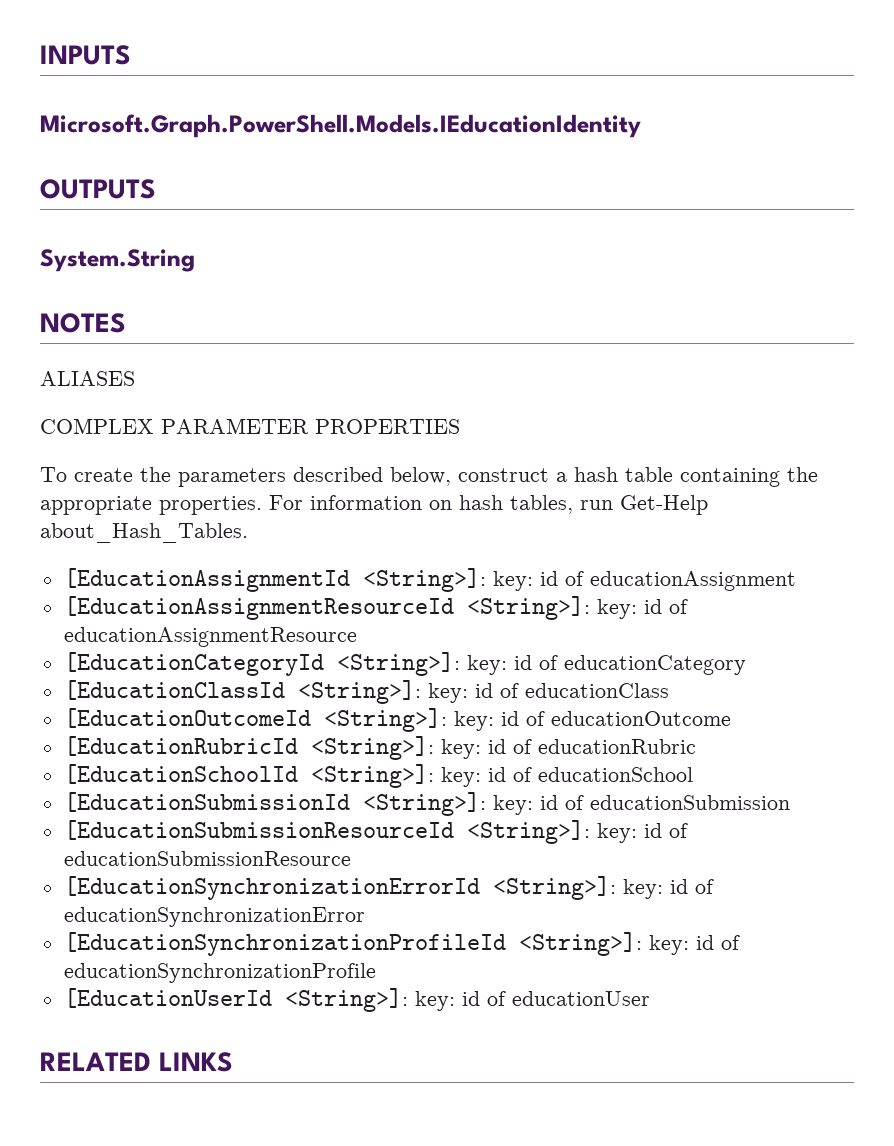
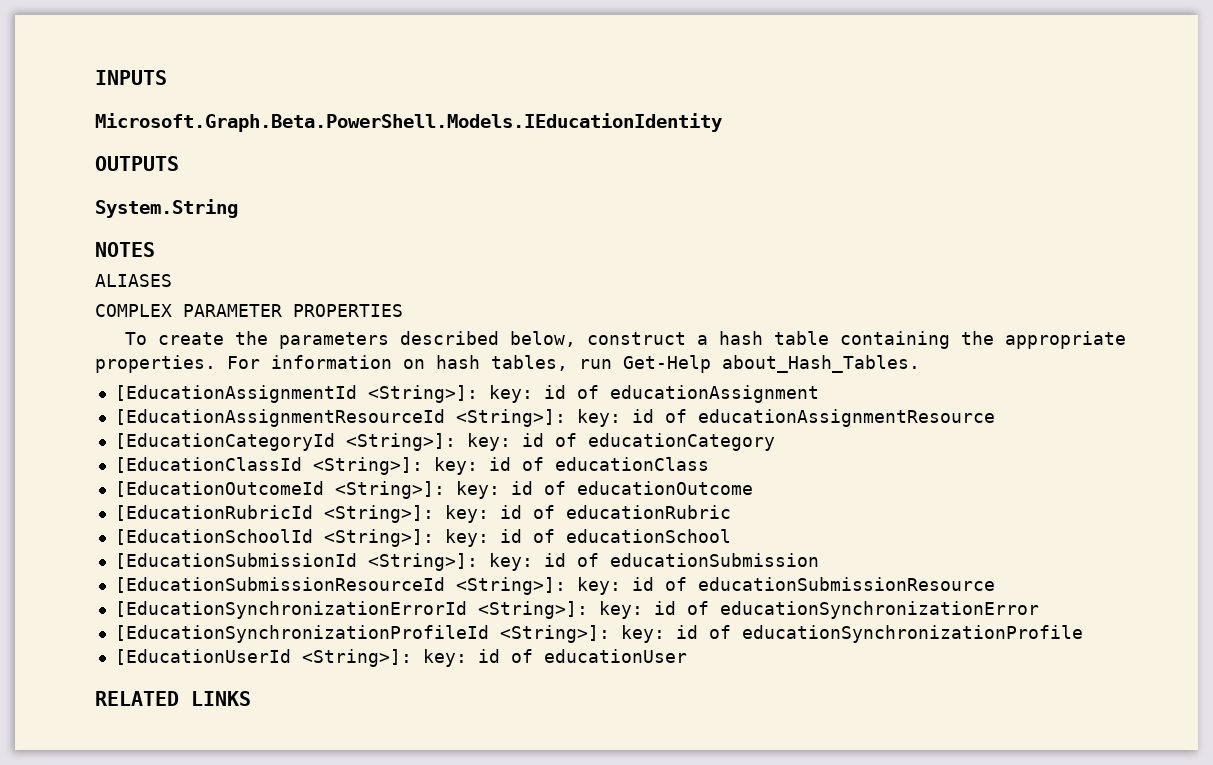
[40,114,641,138] Microsoft.Graph.PowerShell.Models.IEducationIdentity -> [95,113,722,132] Microsoft.Graph.Beta.PowerShell.Models.IEducationIdentity

